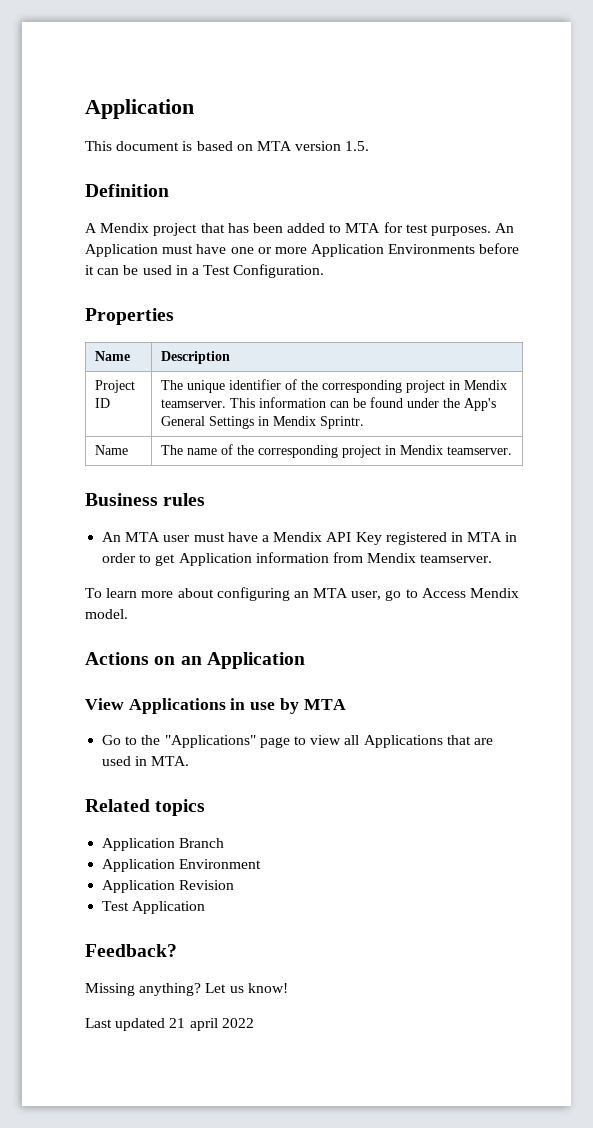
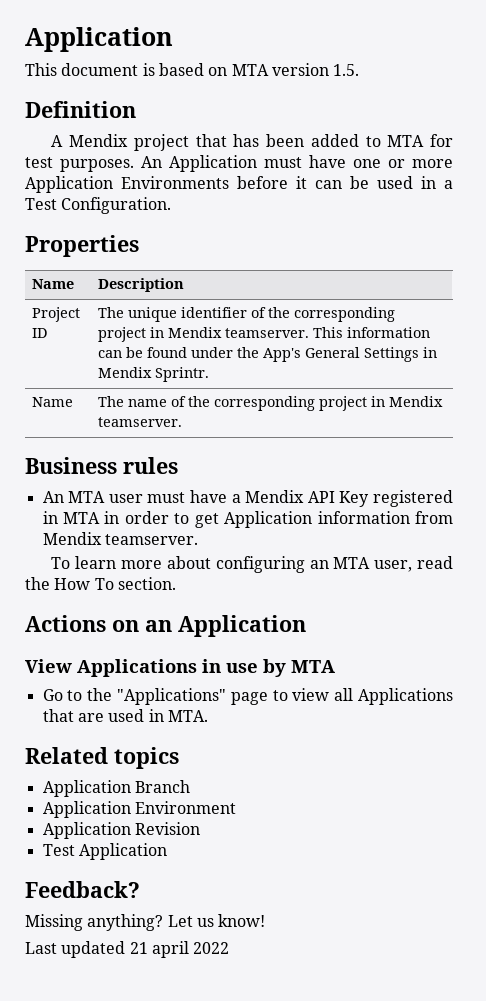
[385,588,520,601] [85,609,128,619] go to Access Mendix model. -> [416,556,453,569] [25,577,176,590] read the How To section.

